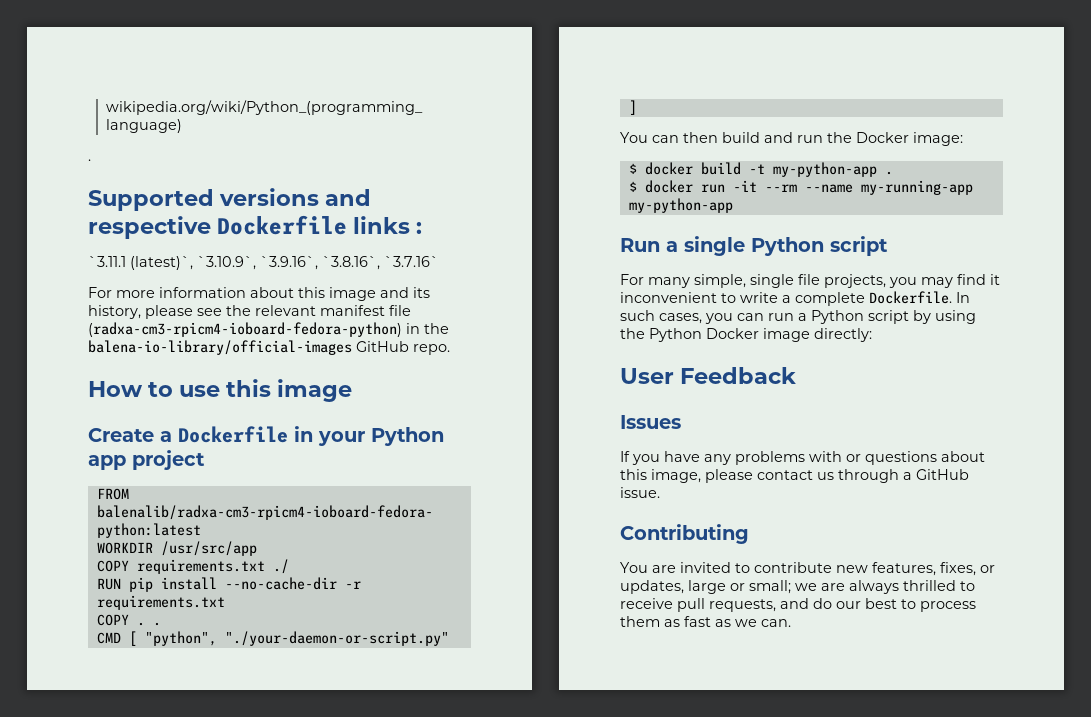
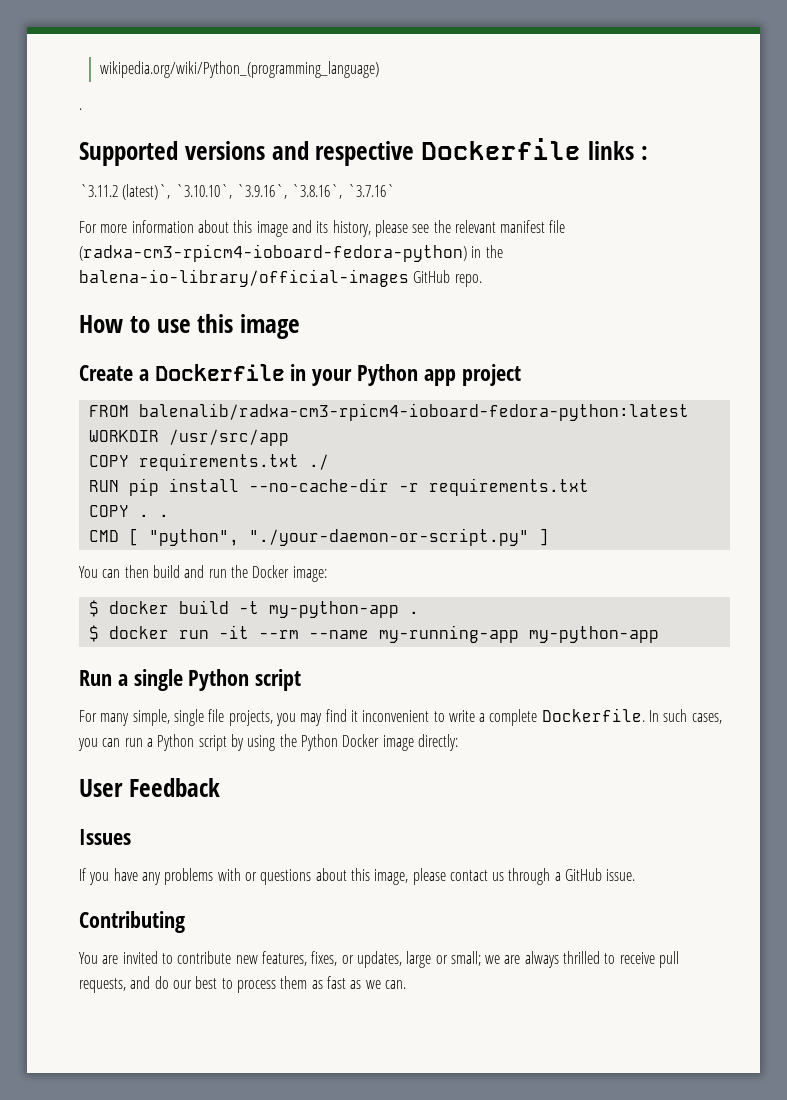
[88,256,256,270] `3.11.1 (latest)`, `3.10.9`, -> [79,184,232,200] `3.11.2 (latest)`, `3.10.10`,

